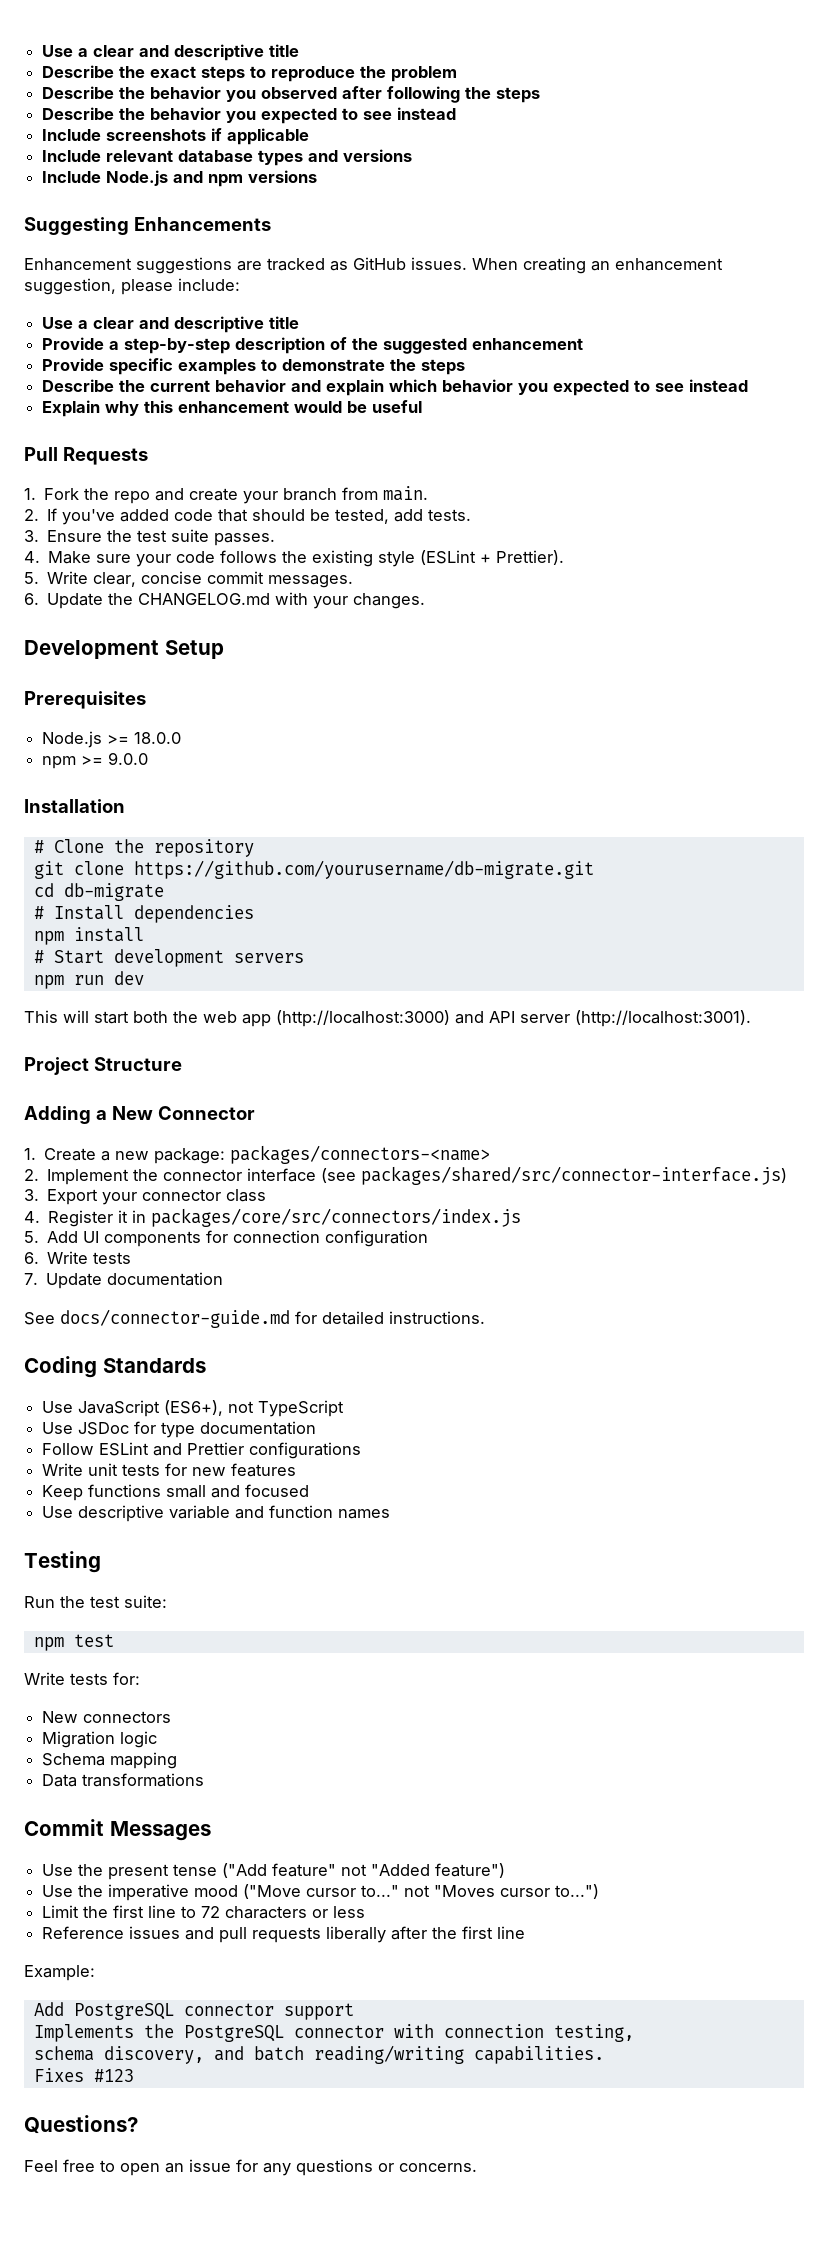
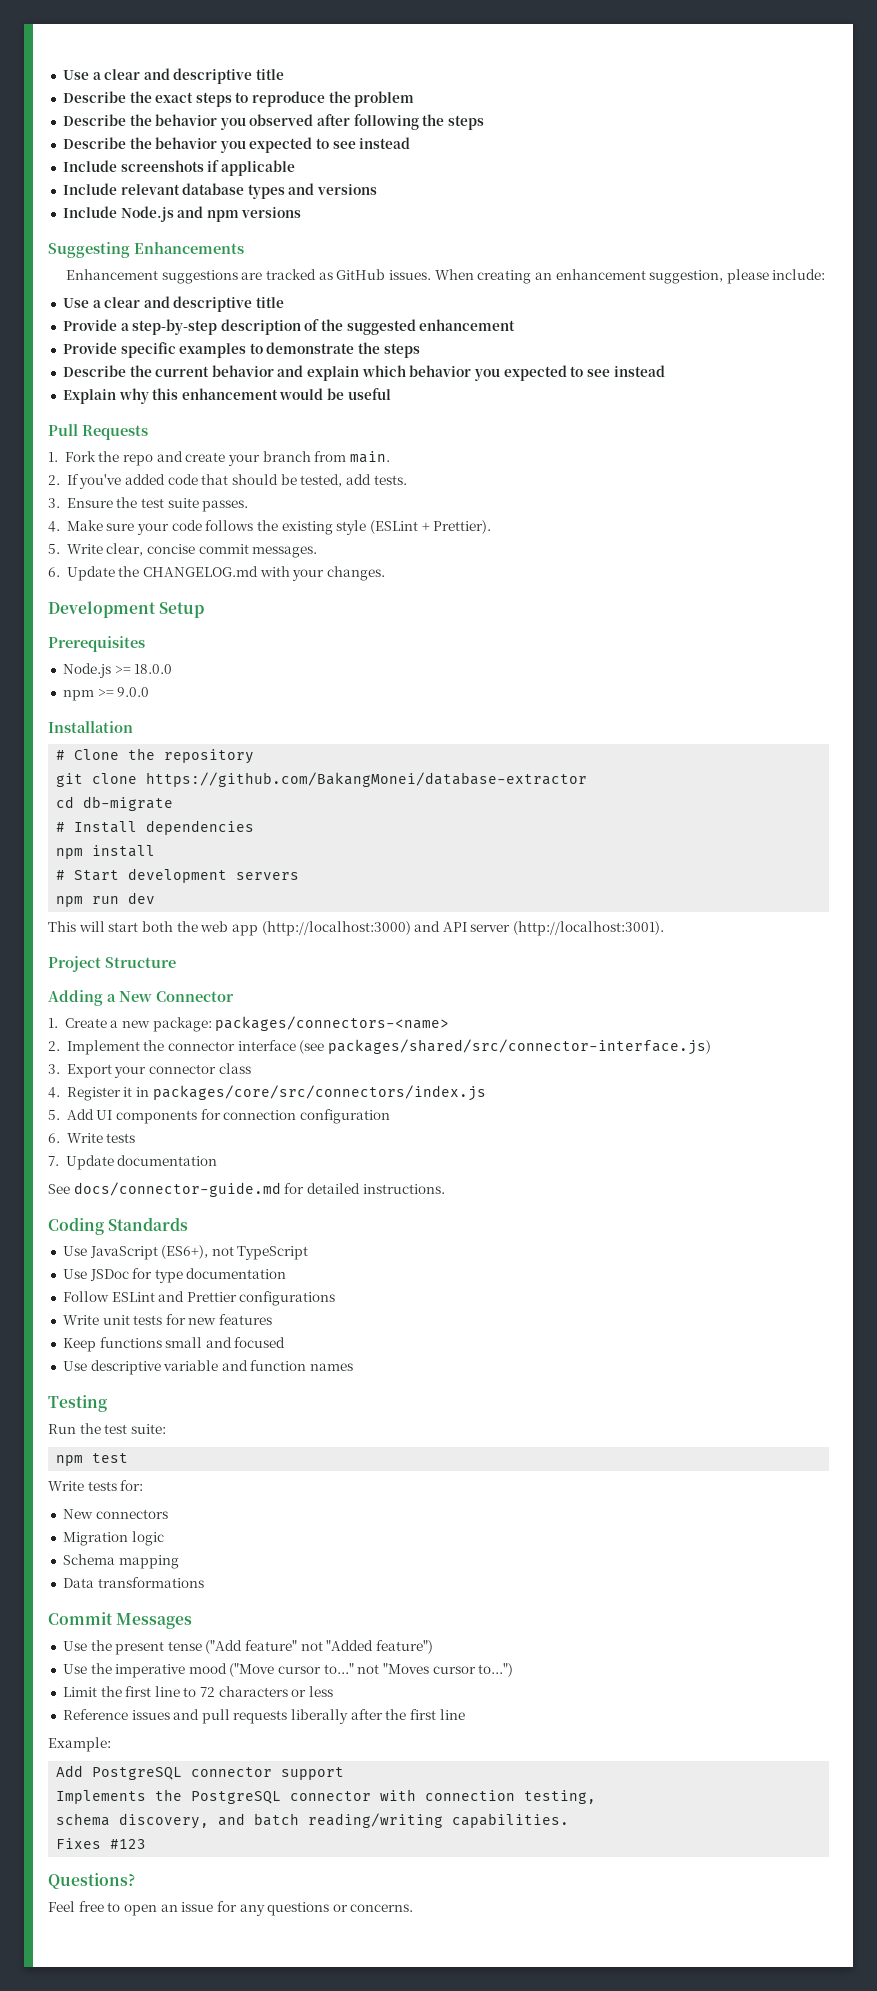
[133,860,594,879] https://github.com/yourusername/db-migrate.git -> [146,772,588,787] https://github.com/BakangMonei/database-extractor

